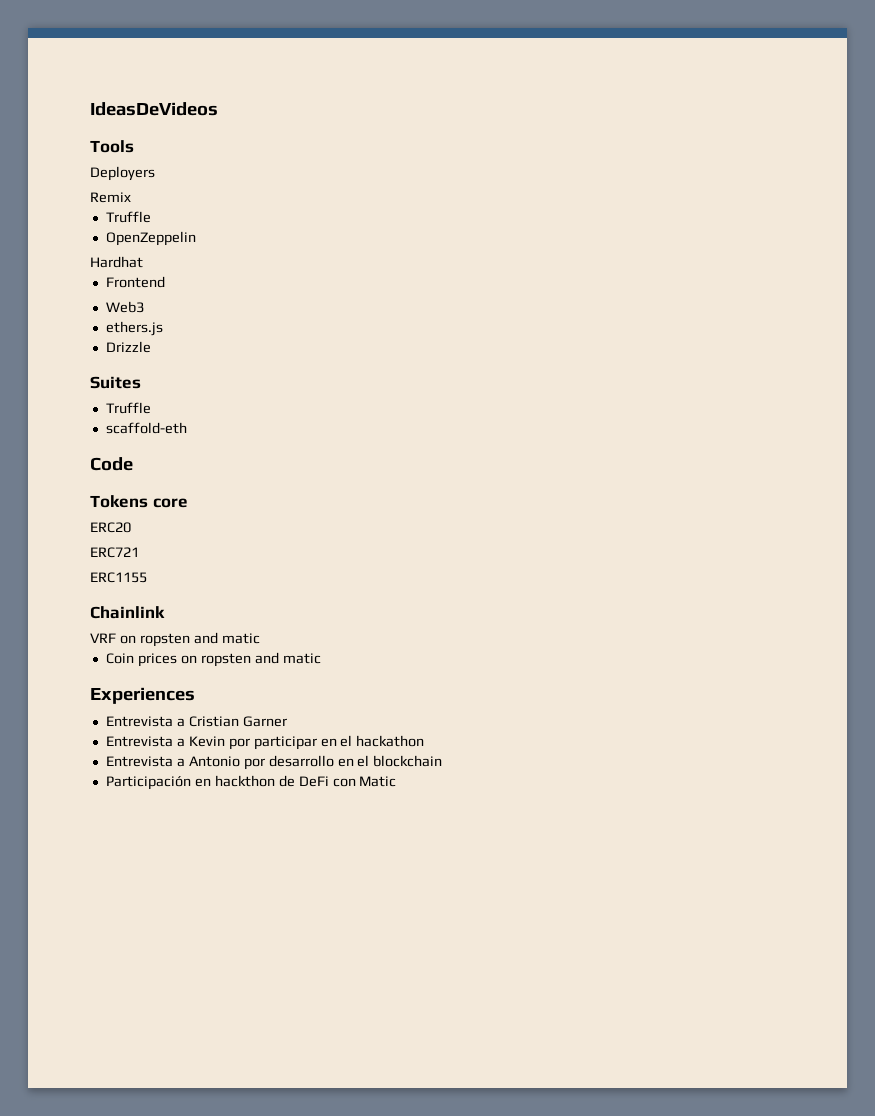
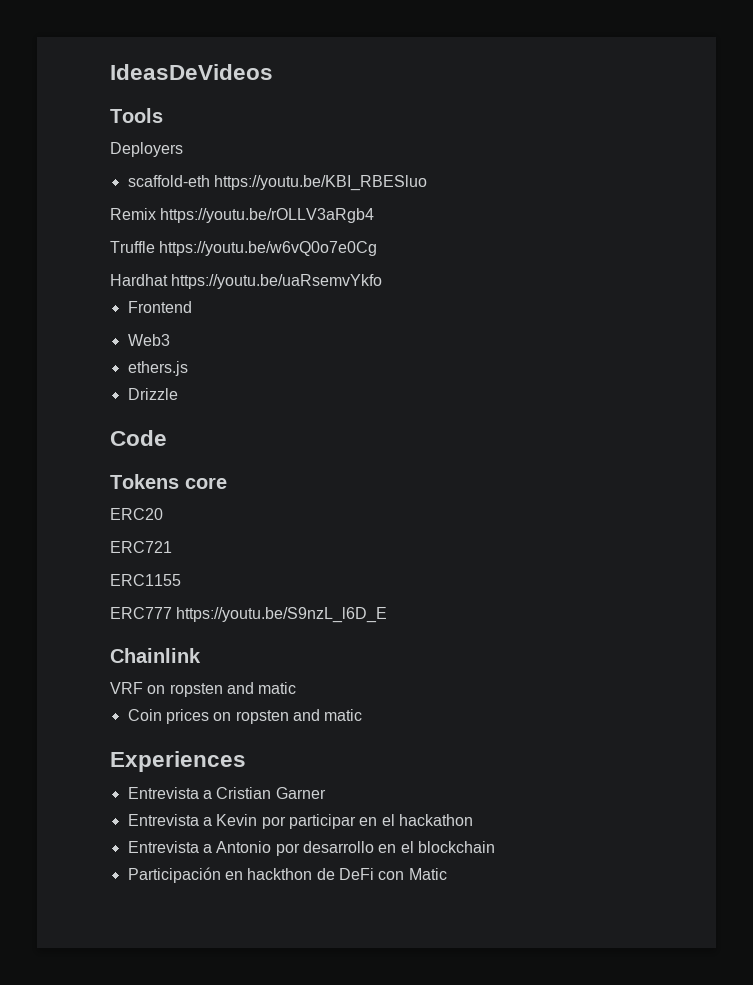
(155, 173) none -> [127,175,427,191] // scaffold-eth https://youtu.be/KBI_RBESluo
[105,211,151,223] [105,231,196,246] // Truffle // OpenZeppelin -> [160,208,375,223] [110,241,378,256] https://youtu.be/rOLLV3aRgb4 // Truffle https://youtu.be/w6vQ0o7e0Cg
(143, 262) none -> [171,274,383,289] https://youtu.be/uaRsemvYkfo
[90,376,141,389] [105,402,151,414] [105,422,187,434] // Suites // Truffle // scaffold-eth -> (178, 394) none
(147, 577) none -> [110,607,388,623] // ERC777 https://youtu.be/S9nzL_l6D_E

